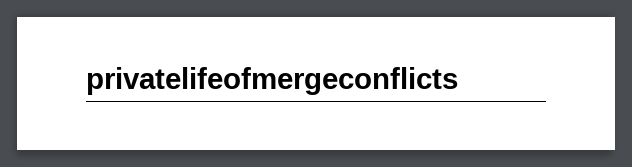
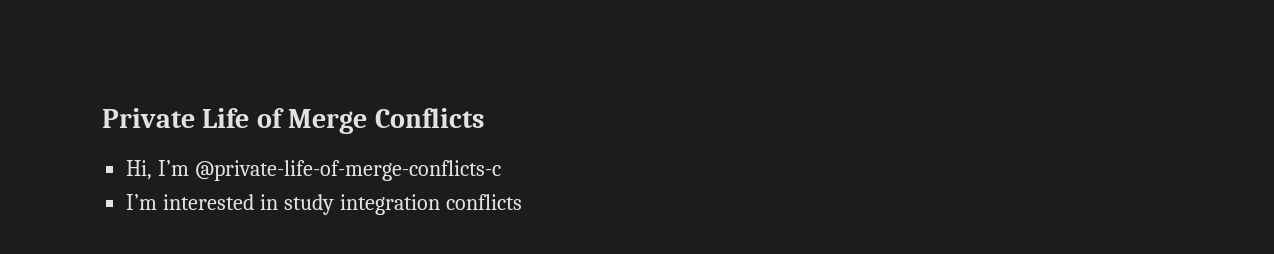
[86,67,458,95] privatelifeofmergeconflicts -> [102,108,484,134] [126,160,502,181] [126,194,522,215] Private Life of Merge Conflicts // Hi, I’m @private-life-of-merge-conflicts-c // I’m interested in study integration conflicts

